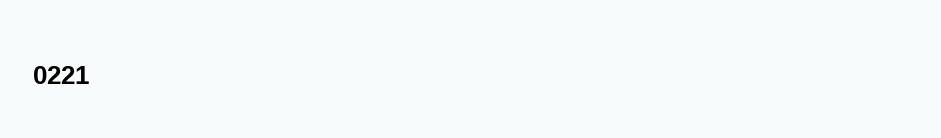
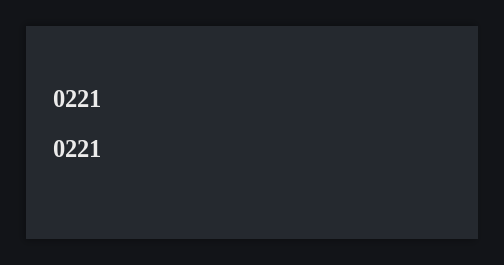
[33,66,89,84] 0221 -> [53,90,101,107] [53,140,101,157] 0221 // 0221

